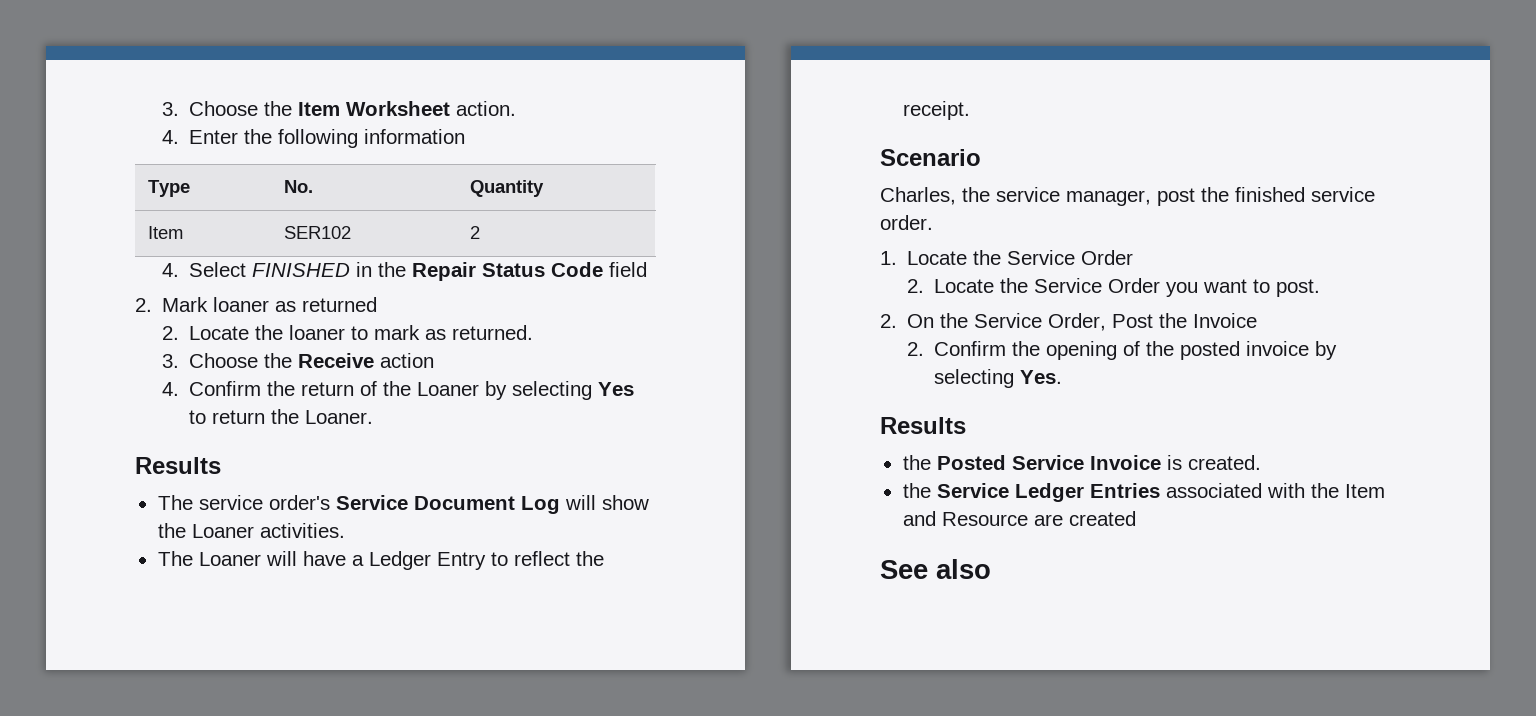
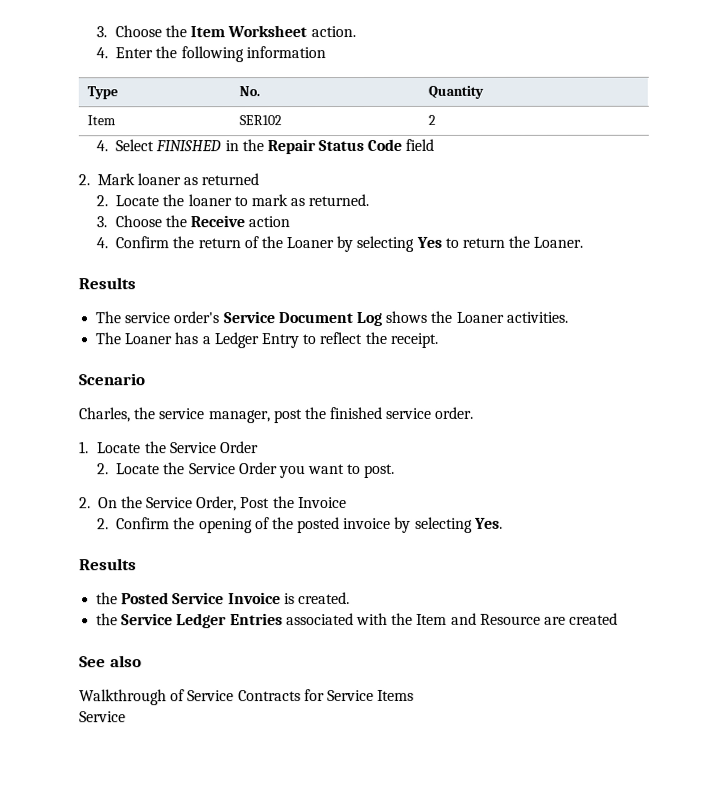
[564,495,649,510] will show -> [385,310,428,323] shows
[265,551,346,566] will have -> [174,332,199,345] has
(991, 569) none -> [79,689,415,706] [79,711,126,723] // Walkthrough of Service Contracts for Service Items // Service

